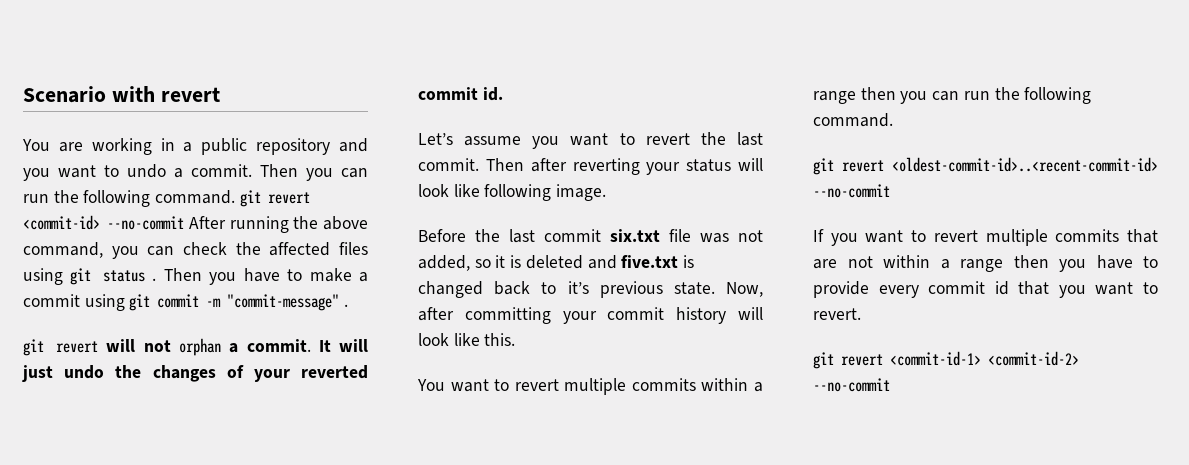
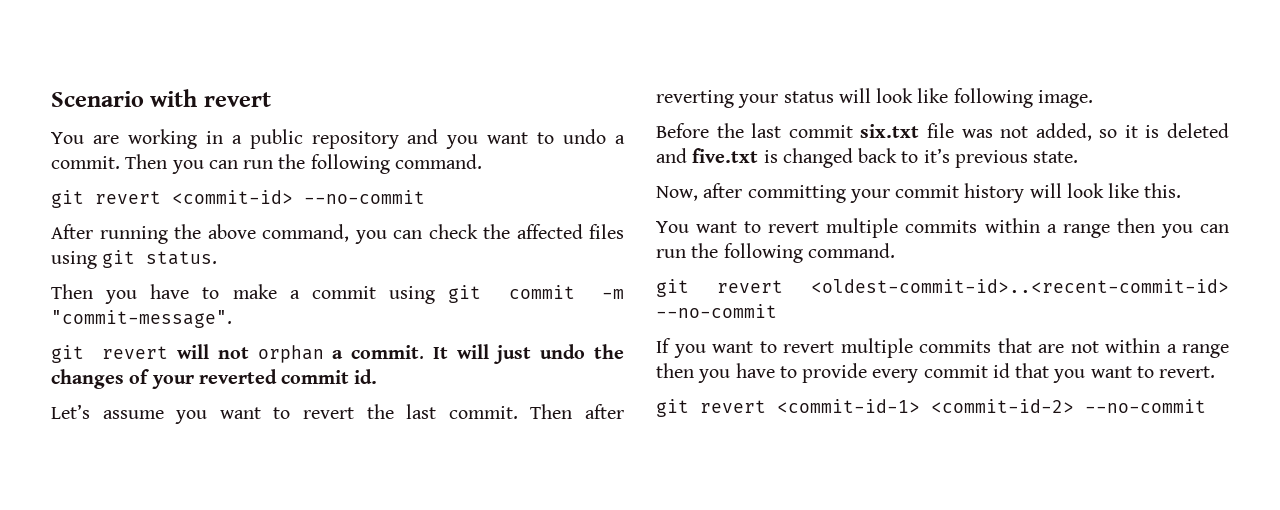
(236, 197) none -> (482, 161) //
(185, 223) none -> (425, 197) //
[102,270,157,282] status . -> [146,251,218,265] status. //
[227,294,349,311] "commit-message" . -> [51,310,232,328] "commit-message".
(715, 288) none -> (1079, 157) //

